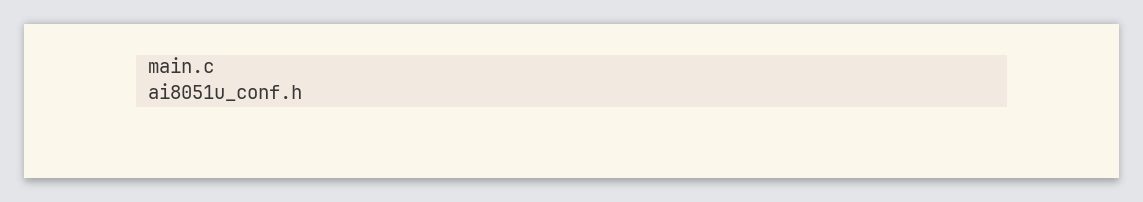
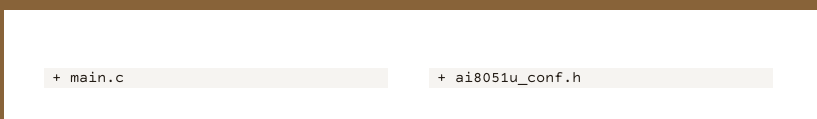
(148, 65) none -> [52,74,62,82] +
(215, 65) none -> [437,74,447,82] +

